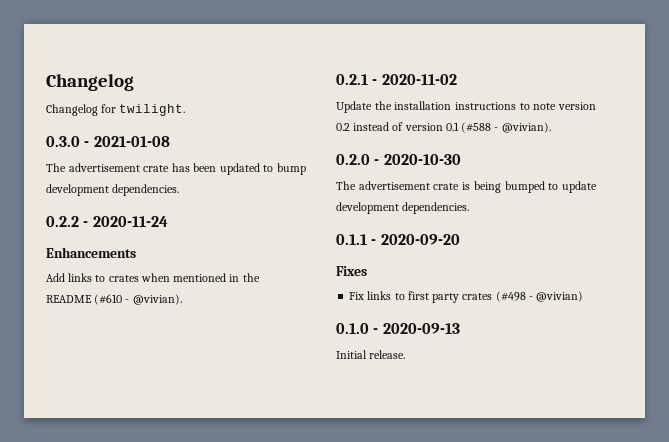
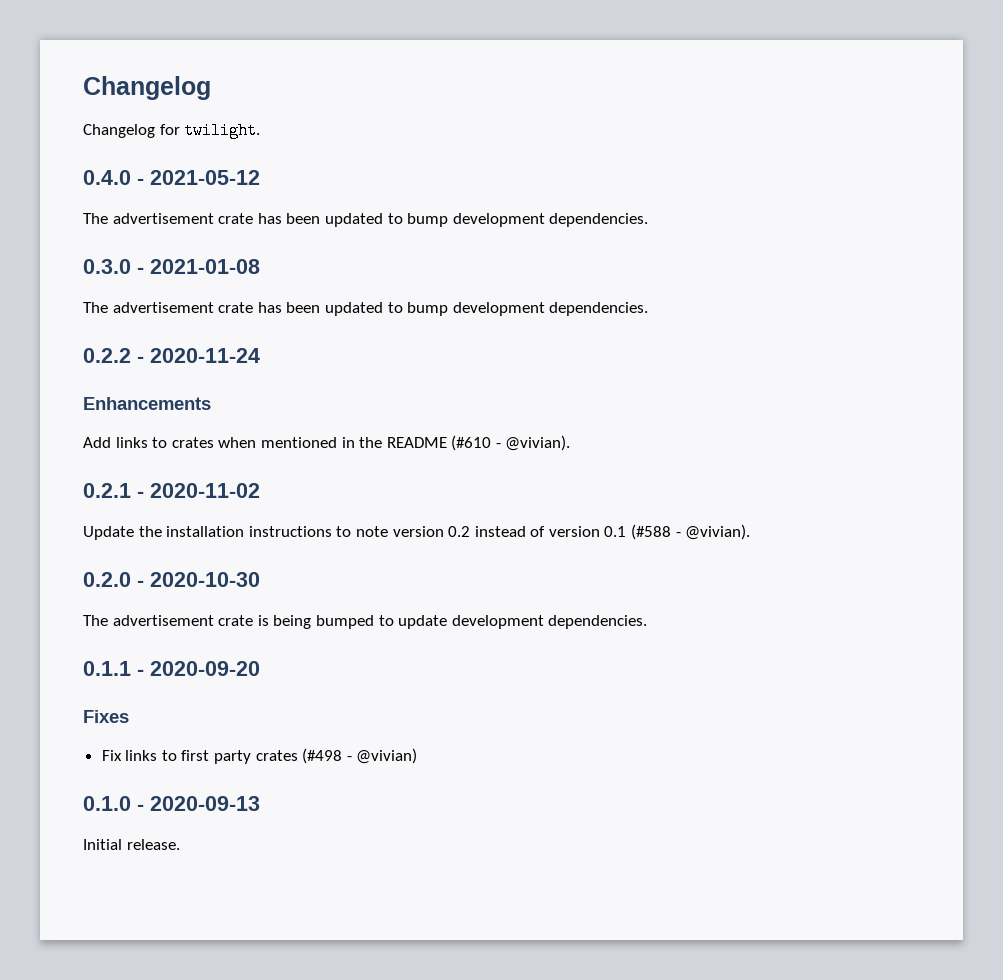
(186, 110) none -> [83,170,260,185] [83,213,649,227] // 0.4.0 - 2021-05-12 // The advertisement crate has been updated to bump development dependencies.

